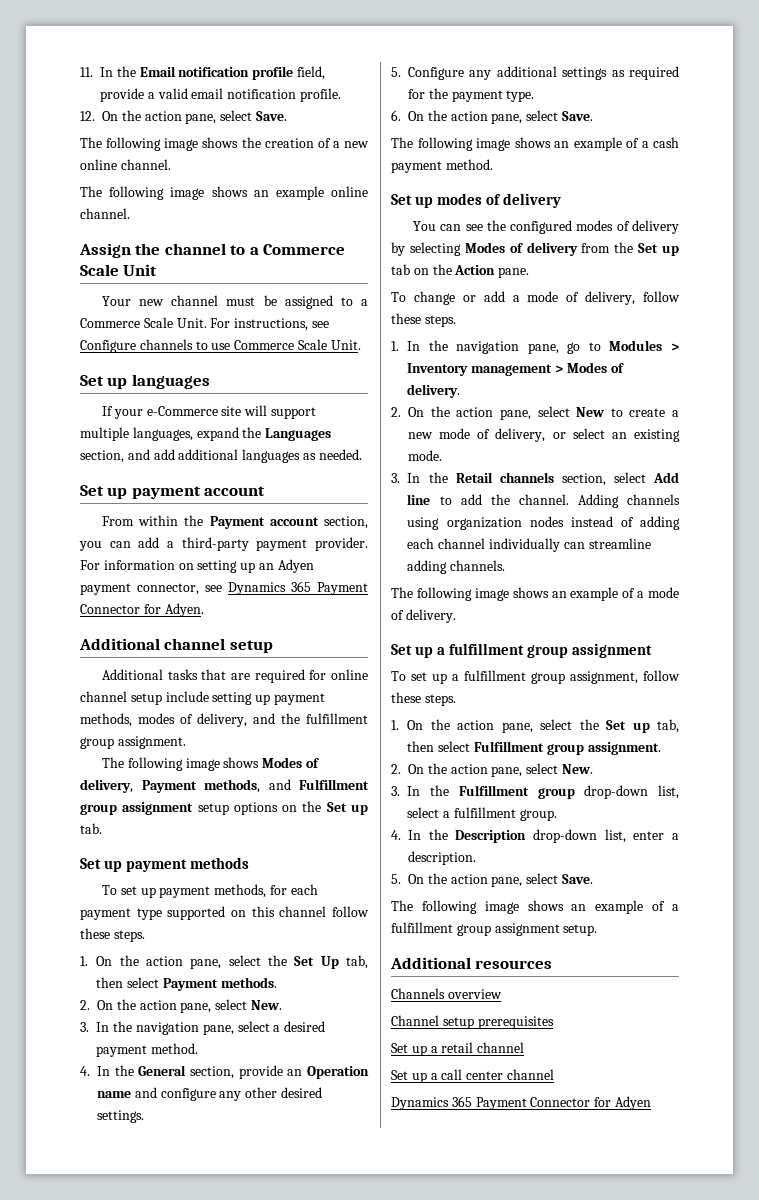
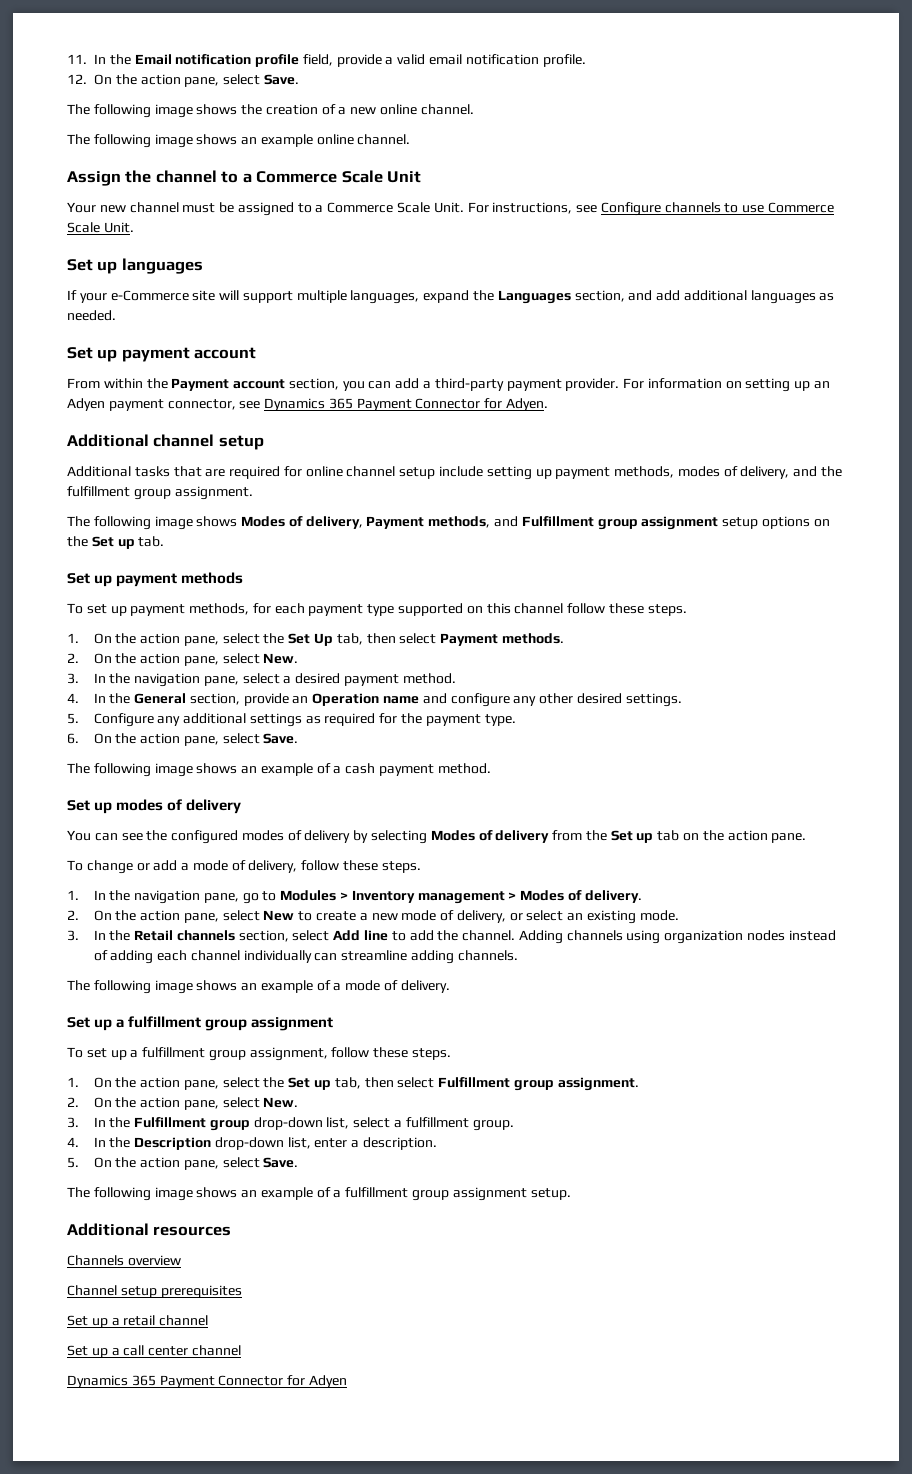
[454,265,496,275] Action -> [727,830,768,841] action

